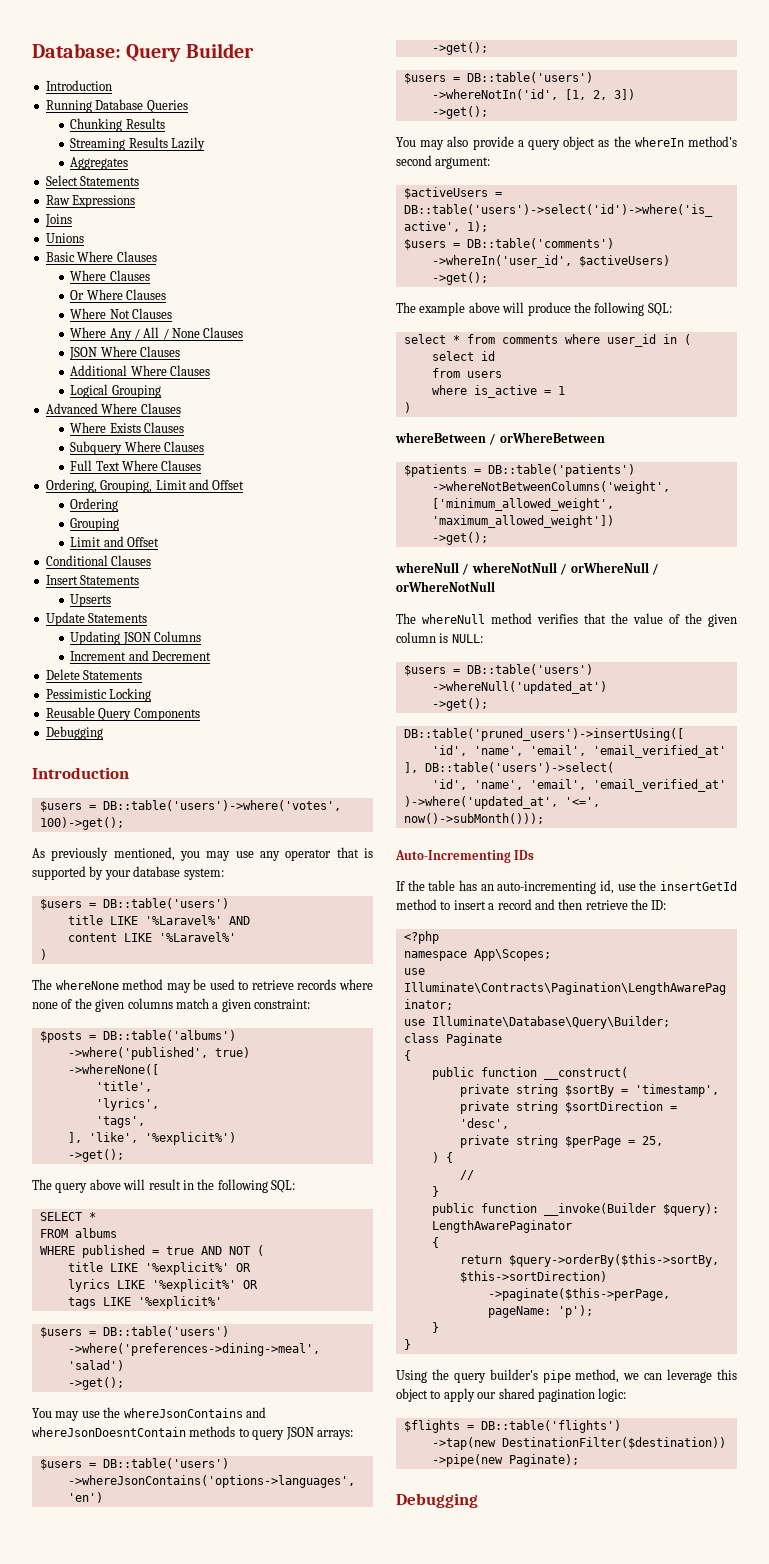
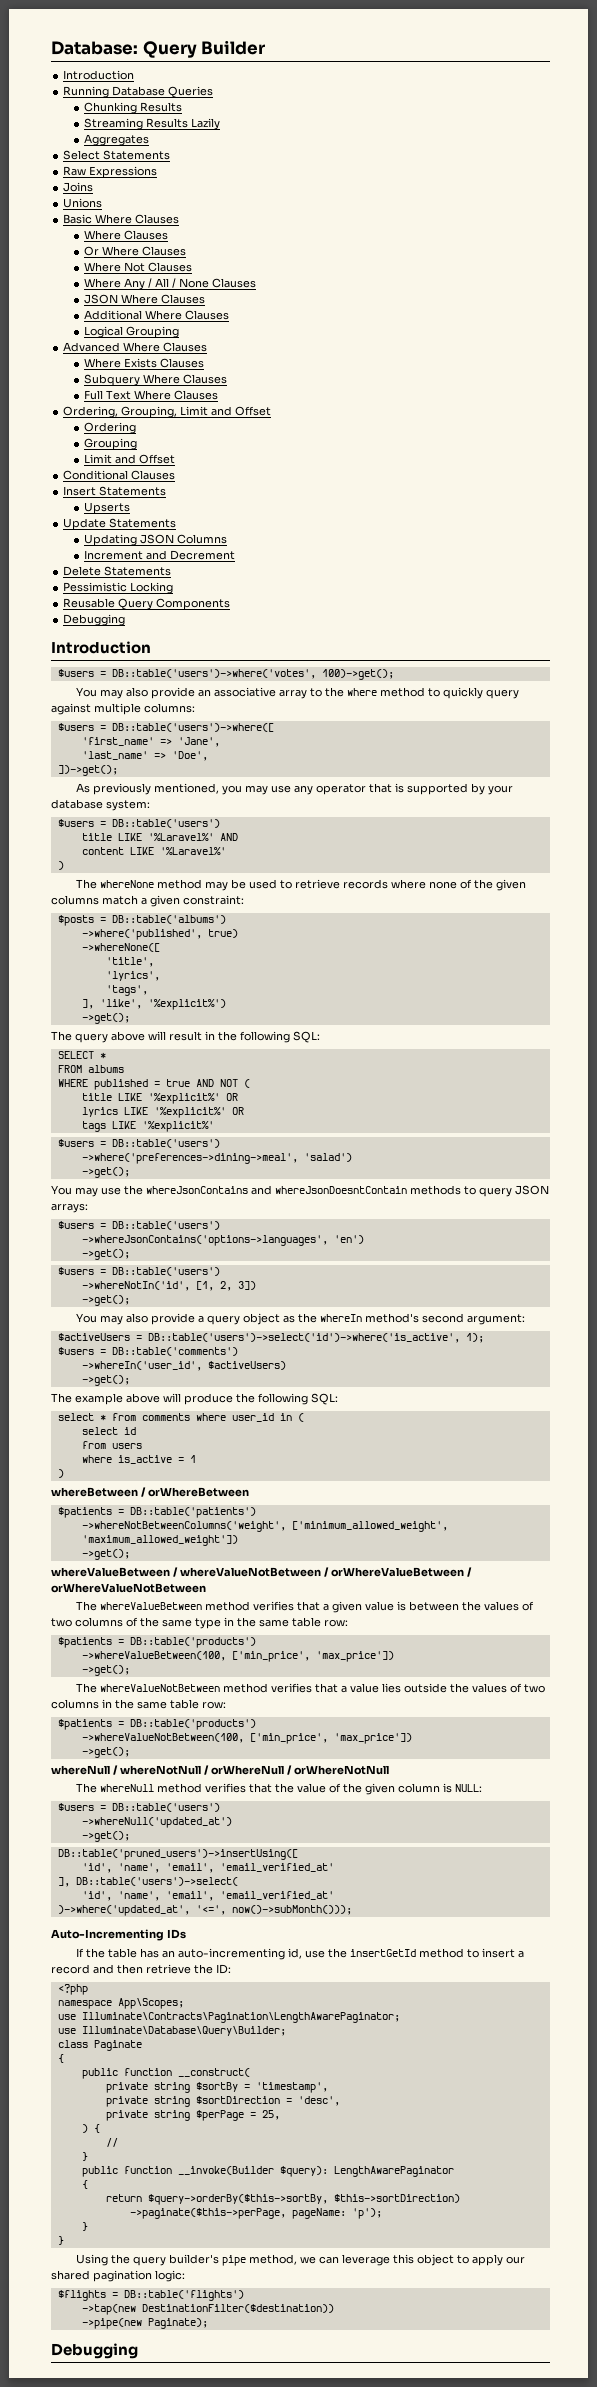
(124, 823) none -> [76,687,520,699] [51,703,195,715] [57,723,274,732] [81,737,220,747] [81,751,208,761] [57,765,118,776] // You may also provide an associative array to the where method to quickly query against multiple columns: // $users = DB::table('users')->where([ // 'first_name' => 'Jane', // 'last_name' => 'Doe', // ])->get();
(488, 538) none -> [51,1567,472,1577] [51,1583,206,1593] [76,1601,535,1613] [51,1617,348,1629] [57,1637,256,1648] [81,1651,394,1662] [81,1665,130,1676] [76,1683,546,1693] [51,1699,226,1709] [57,1719,256,1730] [81,1733,412,1744] [81,1747,130,1758] // whereValueBetween / whereValueNotBetween / orWhereValueBetween / orWhereValueNotBetween // The whereValueBetween method verifies that a given value is between the values of two columns of the same type in the same table row: // $patients = DB::table('products') // ->whereValueBetween(100, ['min_price', 'max_price']) // ->get(); // The whereValueNotBetween method verifies that a value lies outside the values of two columns in the same table row: // $patients = DB::table('products') // ->whereValueNotBetween(100, ['min_price', 'max_price']) // ->get();

